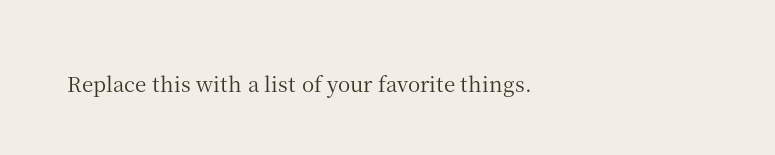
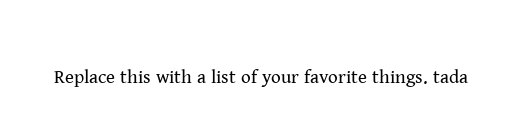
(533, 86) none -> [432,69,468,83] tada

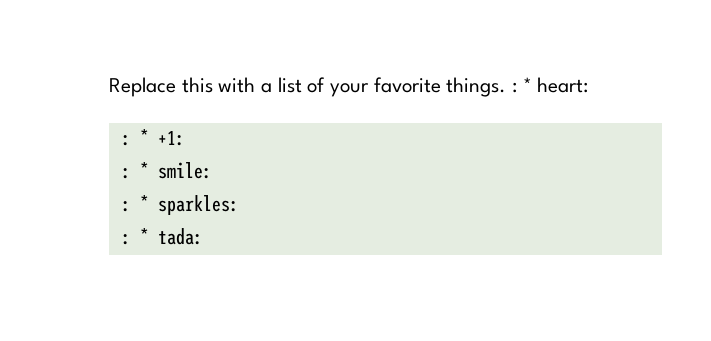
[432,69,468,83] tada -> [512,77,589,93] [121,129,185,146] [121,162,212,179] [121,195,239,215] [121,228,203,245] : * heart: // : * +1: // : * smile: // : * sparkles: // : * tada:

